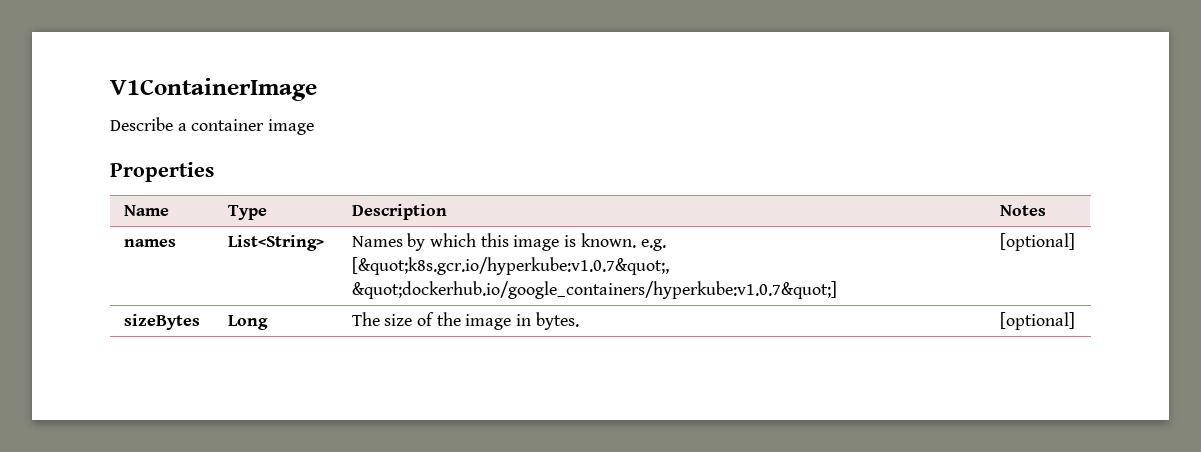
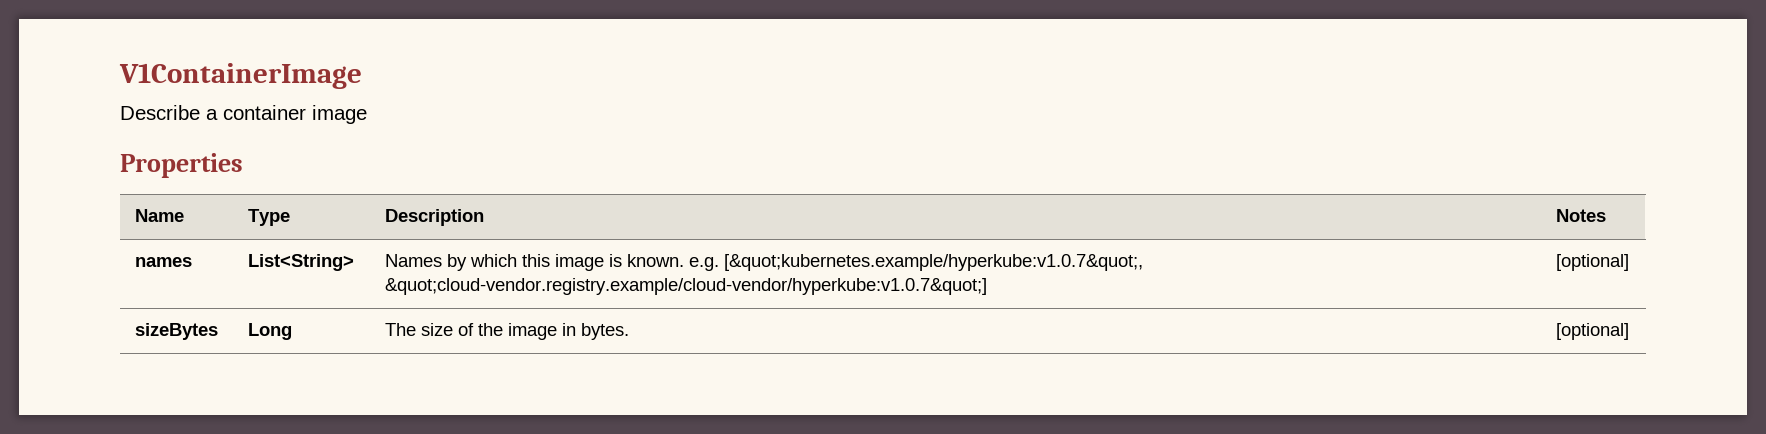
[351,257,669,275] [351,281,837,299] [&quot;k8s.gcr.io/hyperkube:v1.0.7&quot;, &quot;dockerhub.io/google_containers/hyperkube:v1.0.7&quot;] -> [723,254,1143,271] [384,278,987,295] [&quot;kubernetes.example/hyperkube:v1.0.7&quot;, &quot;cloud-vendor.registry.example/cloud-vendor/hyperkube:v1.0.7&quot;]

